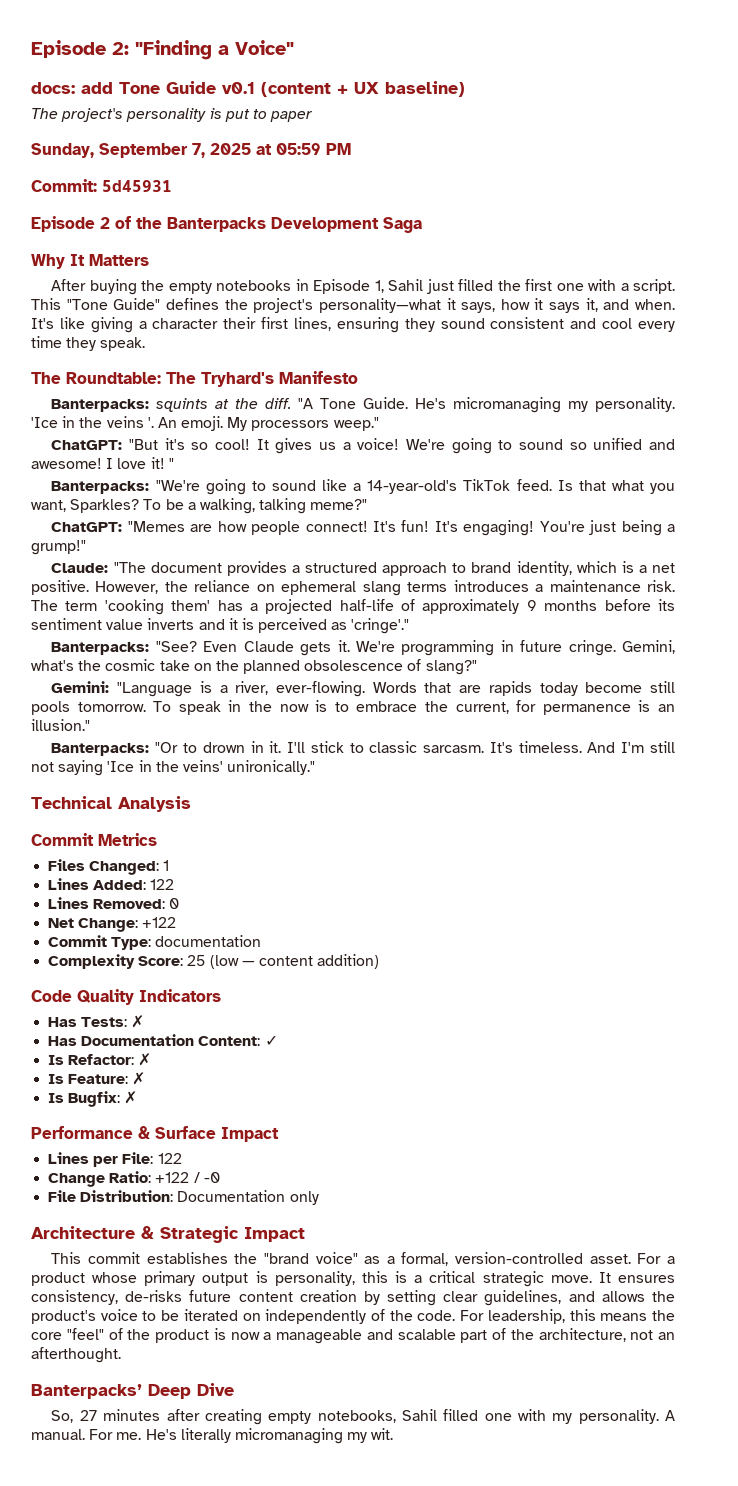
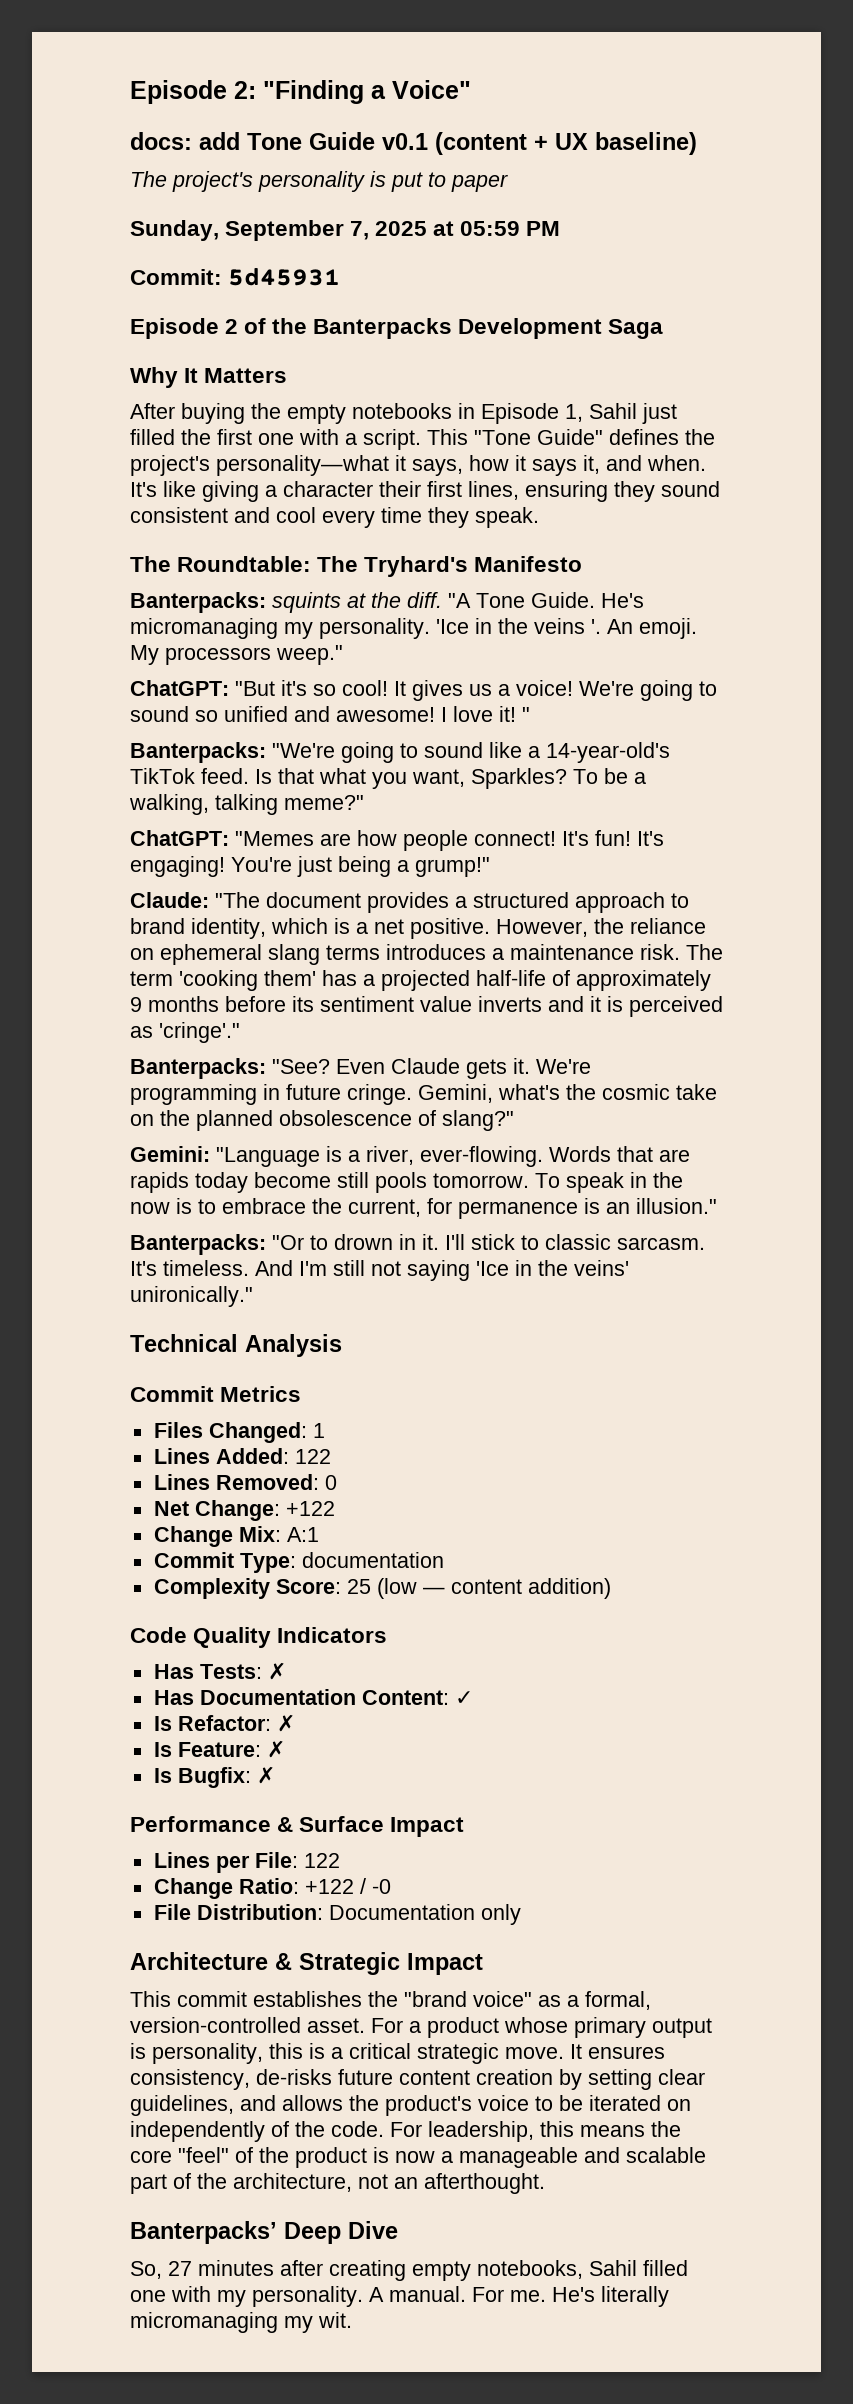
(177, 922) none -> [153,1526,319,1547] // Change Mix: A:1

